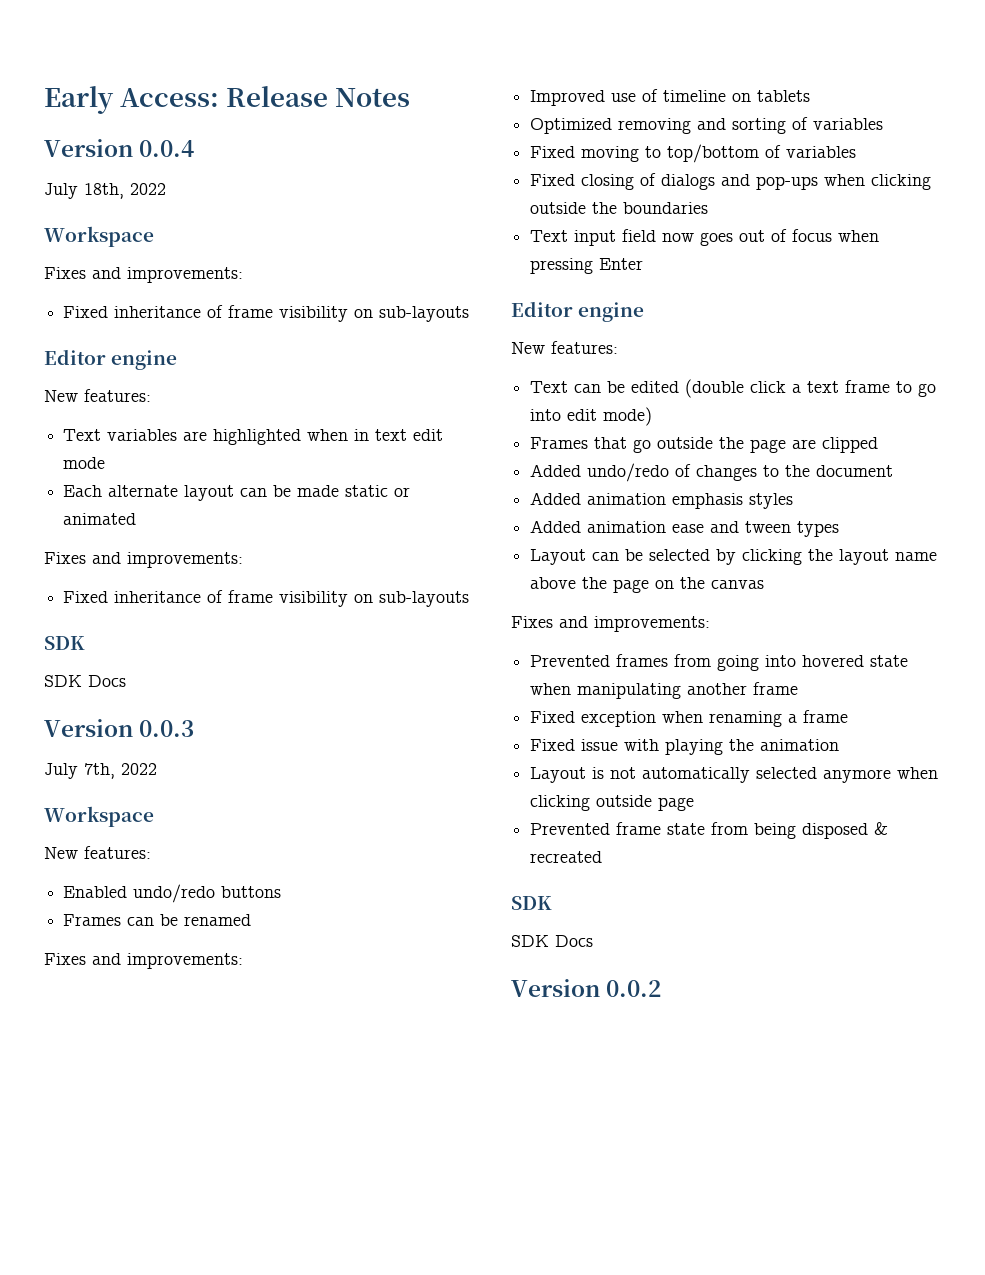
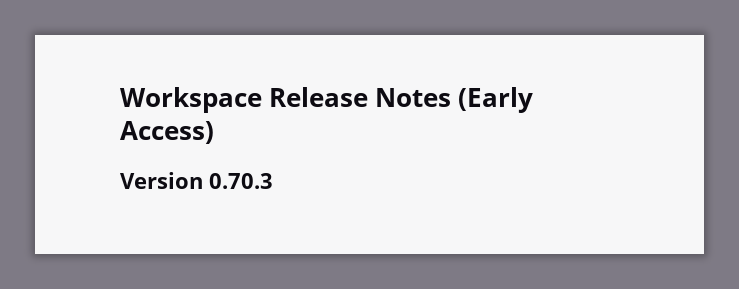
[44,86,220,114] Early Access: -> [120,87,262,113] Workspace
[44,139,195,157] [44,183,166,199] [44,226,154,247] [44,267,243,283] [63,305,470,322] [44,349,178,370] [44,389,151,402] [63,429,444,445] [63,457,106,469] [63,485,411,501] [63,513,137,525] [44,552,243,568] [63,590,470,607] [44,636,85,650] [44,675,126,687] [44,719,195,737] [44,763,157,779] [44,806,154,827] [44,846,151,859] [63,884,282,903] [63,914,252,926] [44,953,243,969] [530,89,811,106] [530,117,884,134] [530,144,857,163] [530,173,932,190] [530,202,709,214] [530,229,880,246] [530,258,644,274] [511,301,645,322] [511,341,618,354] [530,379,937,398] [530,407,653,426] [530,437,879,453] [530,463,894,482] [530,492,794,509] [530,520,840,537] [530,549,938,565] [530,577,765,593] [511,616,710,632] [530,654,909,671] [530,682,799,699] [530,710,849,727] [530,739,840,755] [530,767,939,783] [530,795,695,811] [530,822,889,839] [530,851,603,863] [511,896,552,910] [511,935,593,947] [511,979,662,997] // Version 0.0.4 // July 18th, 2022 // Workspace // Fixes and improvements: // Fixed inheritance of frame visibility on sub-layouts // Editor engine // New features: // Text variables are highlighted when in text edit mode // Each alternate layout can be made static or animated // Fixes and improvements: // Fixed inheritance of frame visibility on sub-layouts // SDK // SDK Docs // Version 0.0.3 // July 7th, 2022 // Workspace // New features: // Enabled undo/redo buttons // Frames can be renamed // Fixes and improvements: // Improved use of timeline on tablets // Optimized removing and sorting of variables // Fixed moving to top/bottom of variables // Fixed closing of dialogs and pop-ups when clicking outside the boundaries // Text input field now goes out of focus when pressing Enter // Editor engine // New features: // Text can be edited (double click a text frame to go into edit mode) // Frames that go outside the page are clipped // Added undo/redo of changes to the document // Added animation emphasis styles // Added animation ease and tween types // Layout can be selected by clicking the layout name above the page on the canvas // Fixes and improvements: // Prevented frames from going into hovered state when manipulating another frame // Fixed exception when renaming a frame // Fixed issue with playing the animation // Layout is not automatically selected anymore when clicking outside page // Prevented frame state from being disposed & recreated // SDK // SDK Docs // Version 0.0.2 -> [457,87,533,113] [120,121,214,144] [120,172,273,189] (Early Access) // Version 0.70.3

